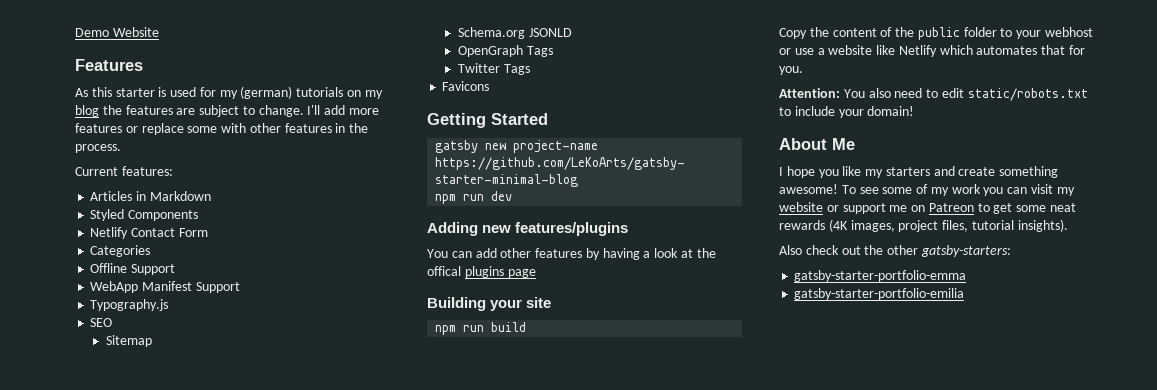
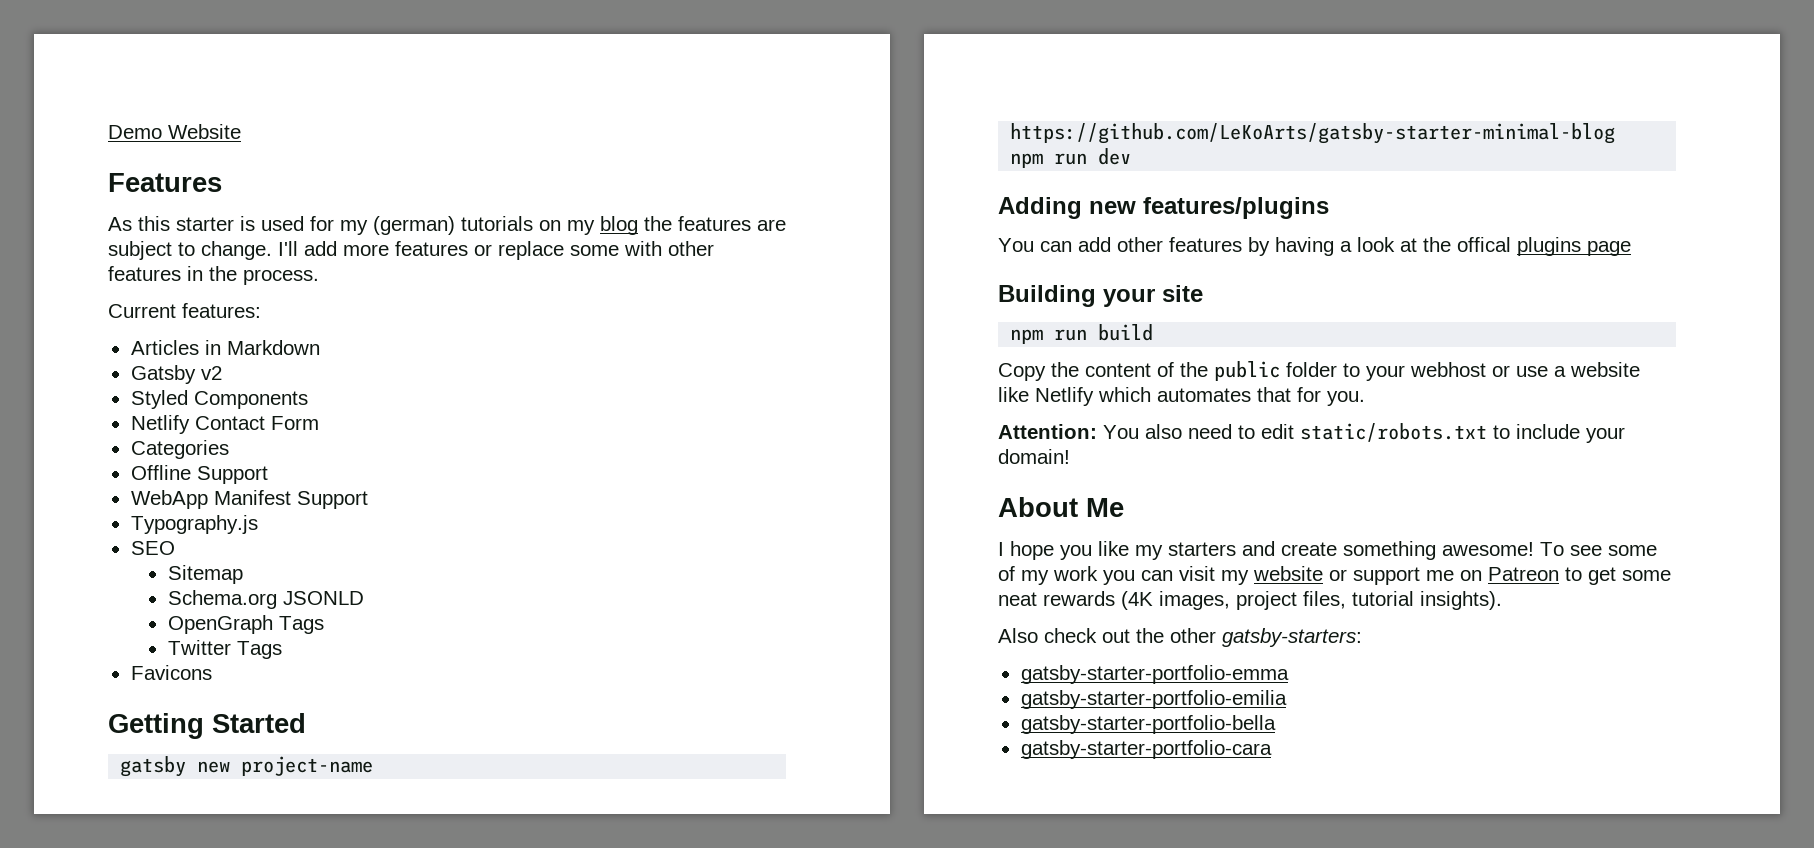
(211, 196) none -> [130,365,222,384] // Gatsby v2
(965, 294) none -> [1020,715,1276,734] [1020,740,1272,759] // gatsby-starter-portfolio-bella // gatsby-starter-portfolio-cara

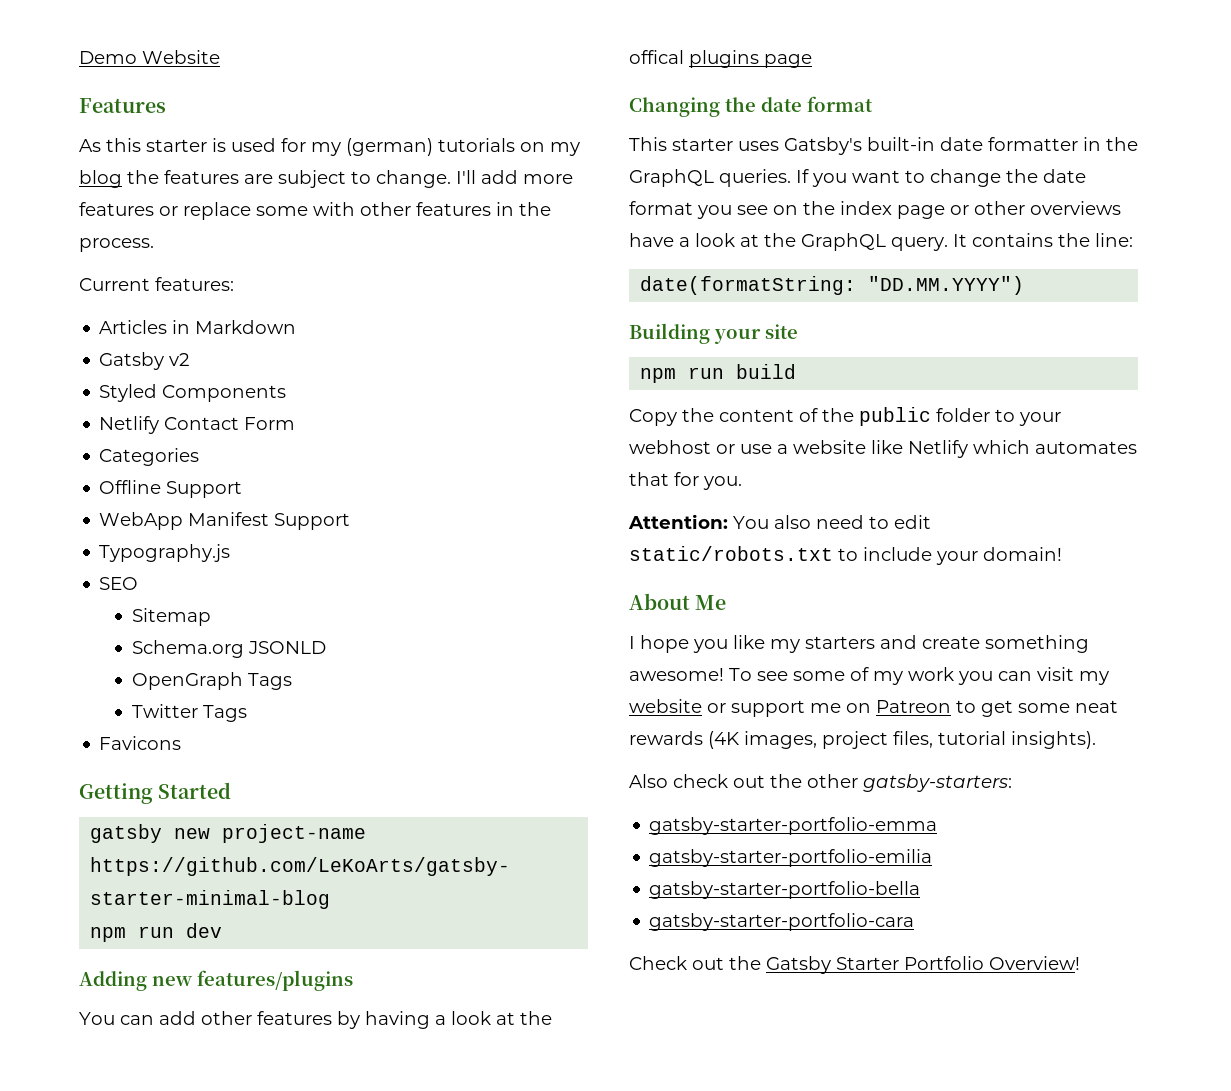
(1631, 248) none -> [629,96,873,117] [629,137,1138,155] [629,169,1086,187] [629,201,1121,219] [629,233,1133,251] [640,276,1025,295] // Changing the date format // This starter uses Gatsby's built-in date formatter in the GraphQL queries. If you want to change the date format you see on the index page or other overviews have a look at the GraphQL query. It contains the line: // date(formatString: "DD.MM.YYYY")
(1272, 749) none -> [629,956,1080,974] // Check out the Gatsby Starter Portfolio Overview!

